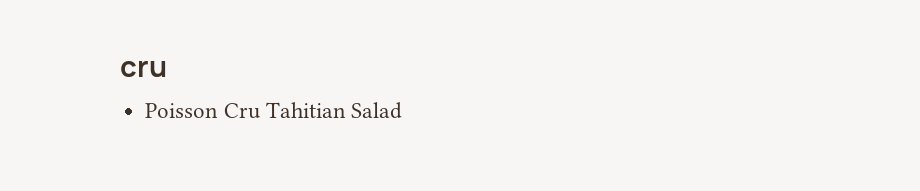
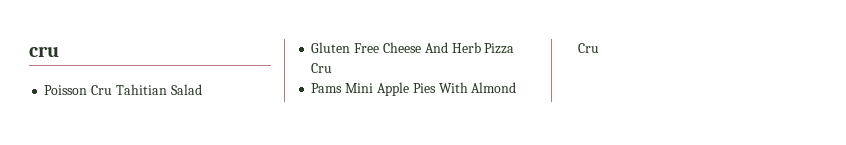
(402, 110) none -> [311,42,515,54] [311,63,333,73] [311,82,517,96] [578,43,600,53] // Gluten Free Cheese And Herb Pizza Cru // Pams Mini Apple Pies With Almond Cru

